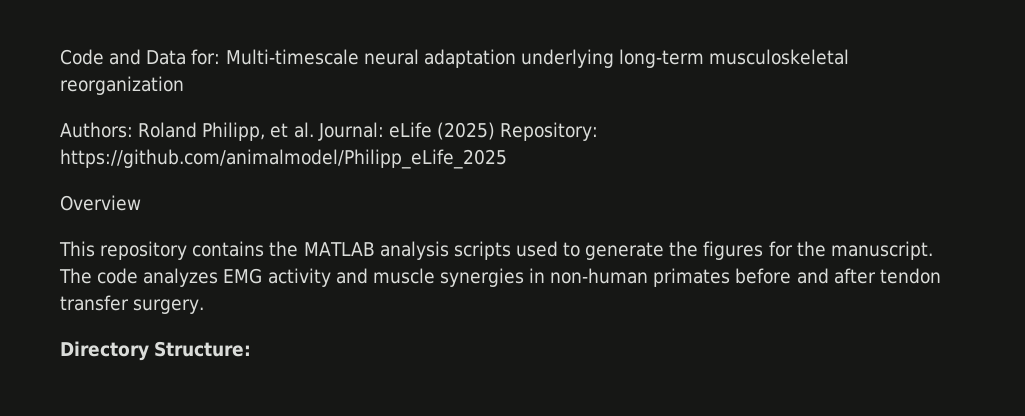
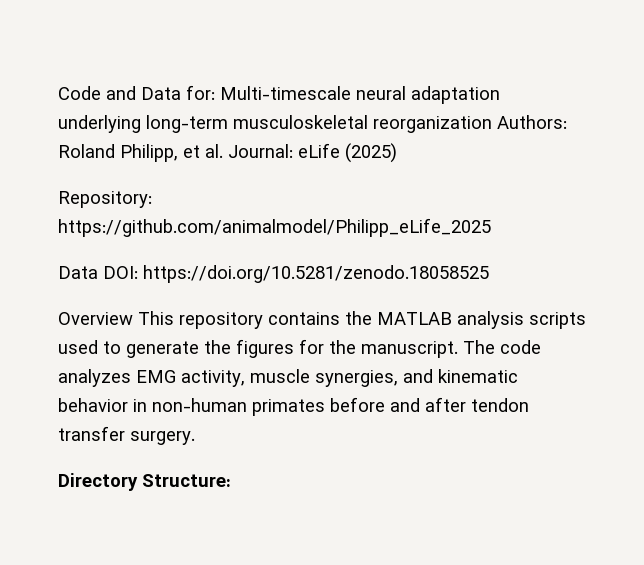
(184, 85) // -> (492, 124) none
(495, 131) none -> (397, 153) //
(507, 159) none -> [58,265,489,283] // Data DOI: https://doi.org/10.5281/zenodo.18058525
(141, 203) // -> (133, 318) none
[267,268,524,287] activity and muscle synergies -> [181,369,518,387] [58,398,128,412] activity, muscle synergies, and kinematic behavior

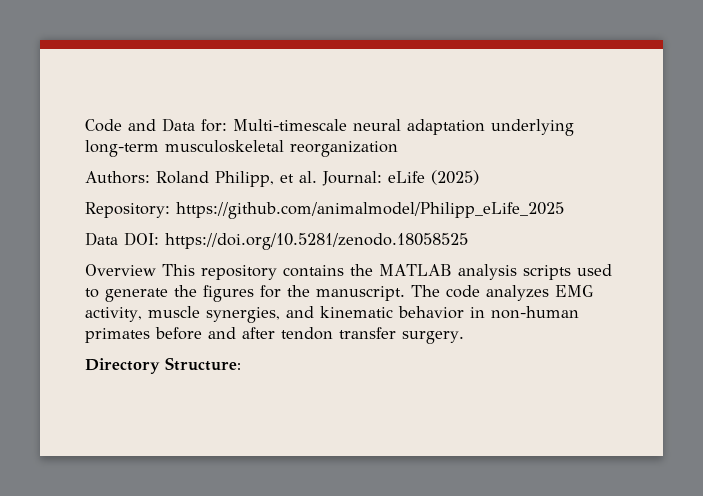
(492, 124) none -> (398, 149) //

